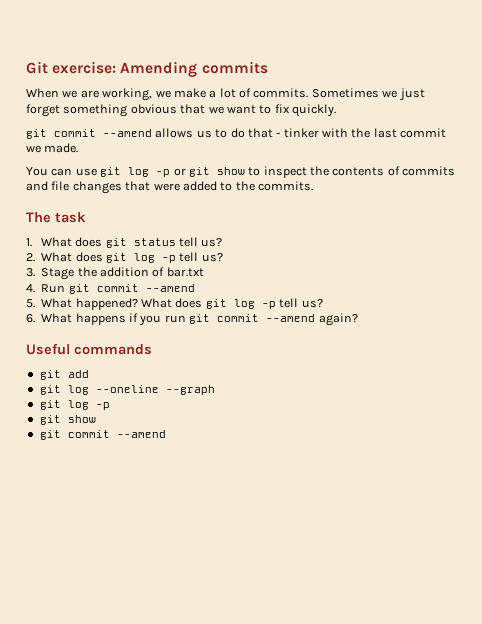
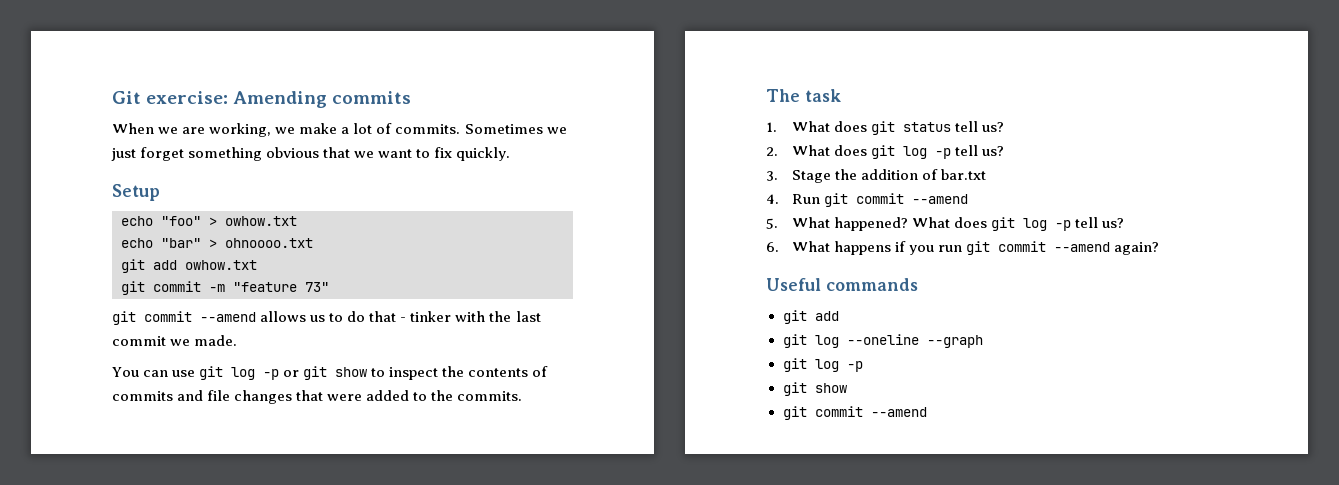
(336, 110) none -> [112,184,160,201] [121,216,297,226] [121,238,313,248] [121,259,257,273] [121,281,329,295] // Setup // echo "foo" > owhow.txt // echo "bar" > ohnoooo.txt // git add owhow.txt // git commit -m "feature 73"

